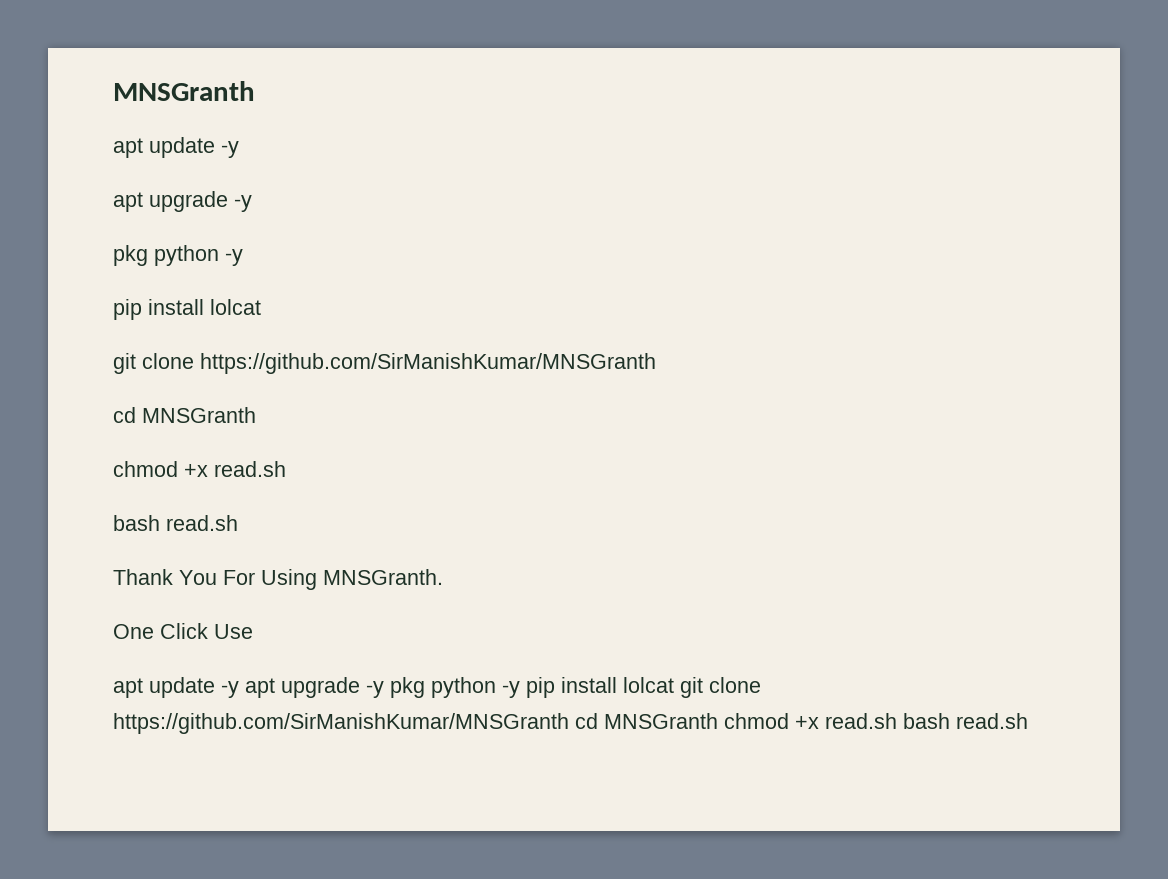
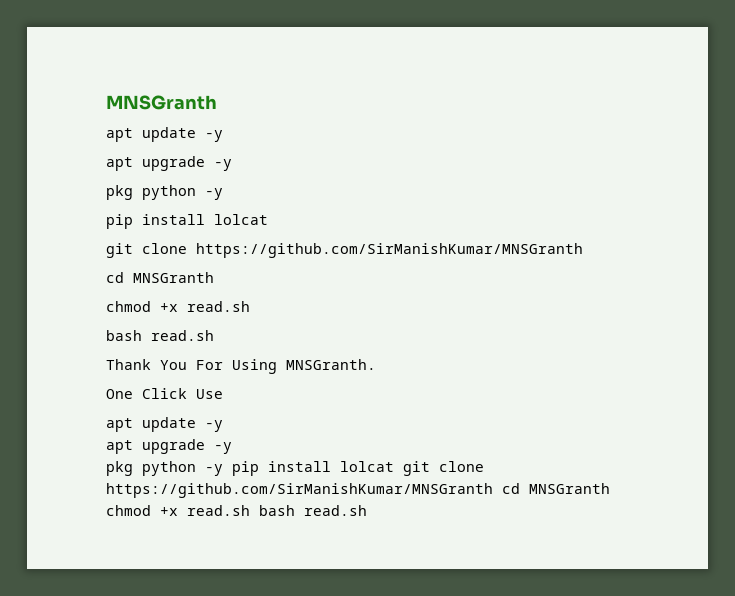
[245,677,384,698] apt upgrade -y -> [106,439,232,454] // apt upgrade -y //

